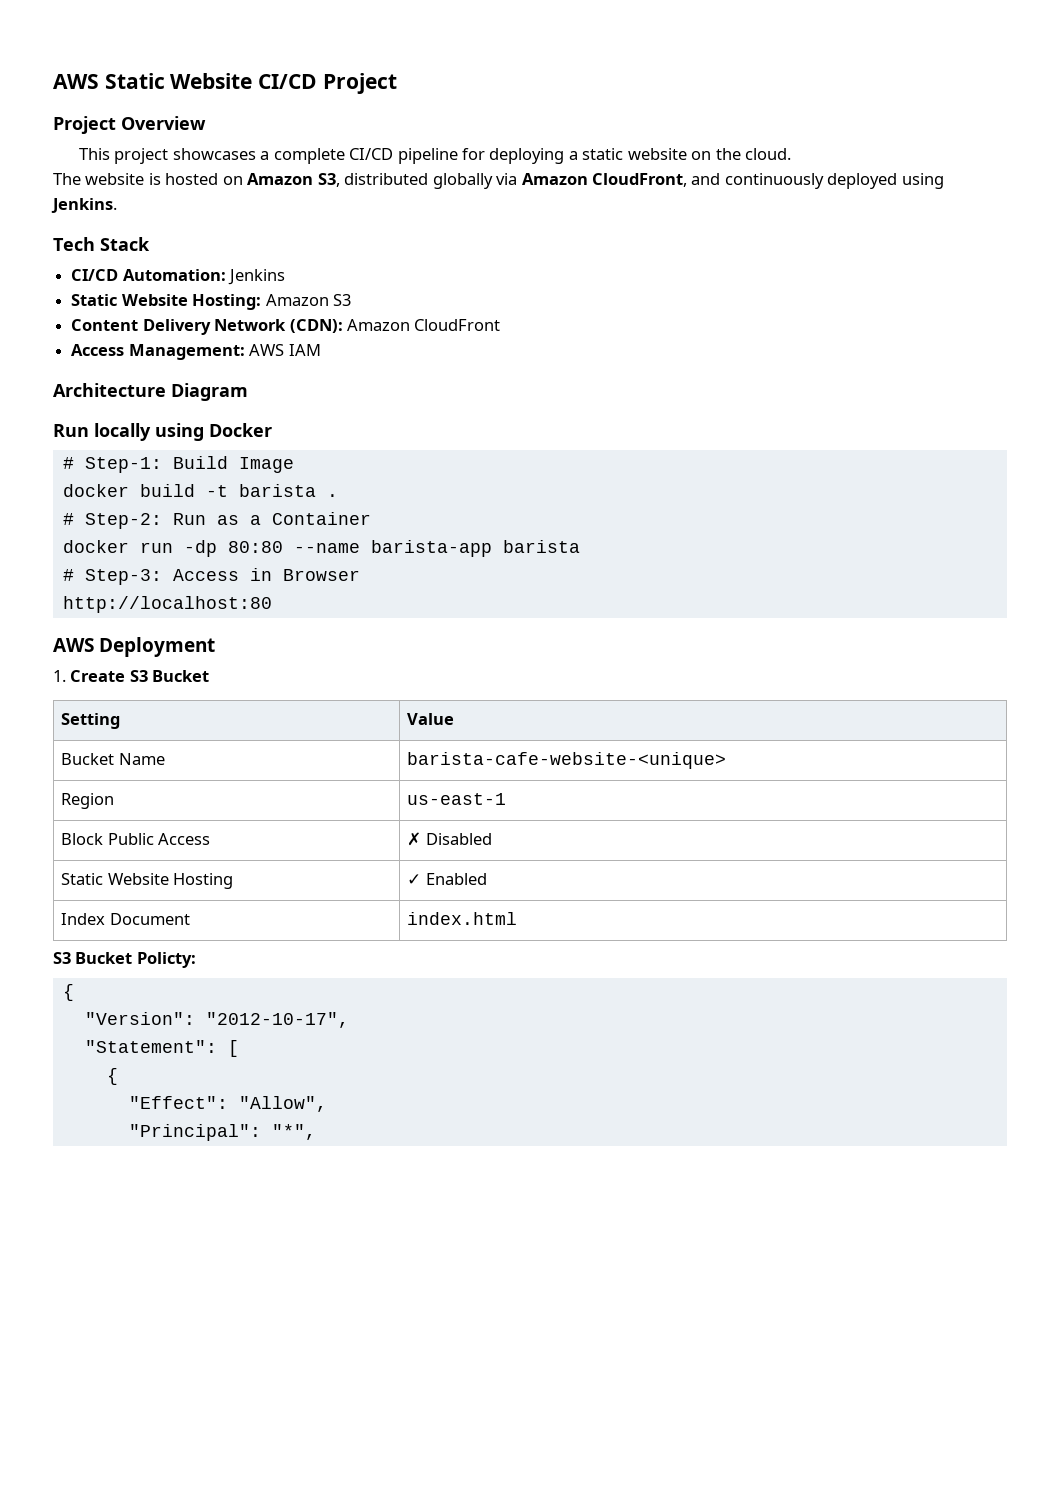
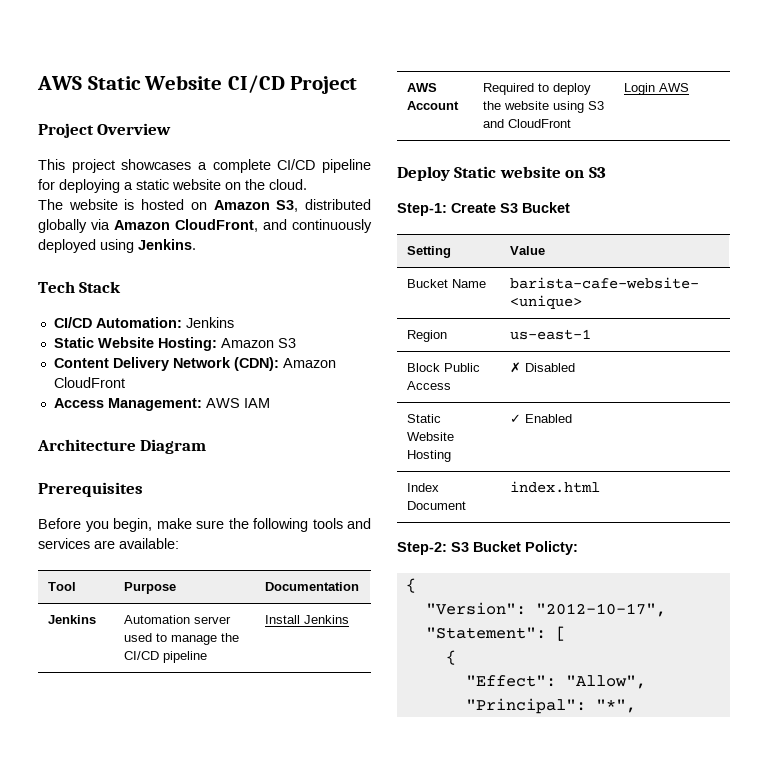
[53,423,272,441] [62,456,294,473] [62,484,338,497] [62,512,371,529] [62,540,580,557] [62,568,360,585] [62,596,272,613] [53,637,216,657] [53,670,66,682] Run locally using Docker // # Step-1: Build Image // docker build -t barista . // # Step-2: Run as a Container // docker run -dp 80:80 --name barista-app barista // # Step-3: Access in Browser // http://localhost:80 // AWS Deployment // 1. -> [38,482,143,497] [38,518,371,532] [38,538,179,549] [47,582,76,591] [123,582,176,594] [264,582,359,591] [47,615,96,624] [123,615,231,624] [123,633,239,645] [123,651,207,663] [264,615,349,624] [406,83,437,92] [406,101,459,110] [482,83,591,95] [482,101,604,113] [482,119,571,128] [623,83,689,95] [397,166,606,181] [397,203,447,216] Prerequisites // Before you begin, make sure the following tools and services are available: // Tool | Purpose | Documentation // Jenkins | Automation server used to manage the CI/CD pipeline | Install Jenkins // AWS Account | Required to deploy the website using S3 and CloudFront | Login AWS // Deploy Static website on S3 // Step-1:
(518, 918) none -> [397,542,447,555] Step-2:

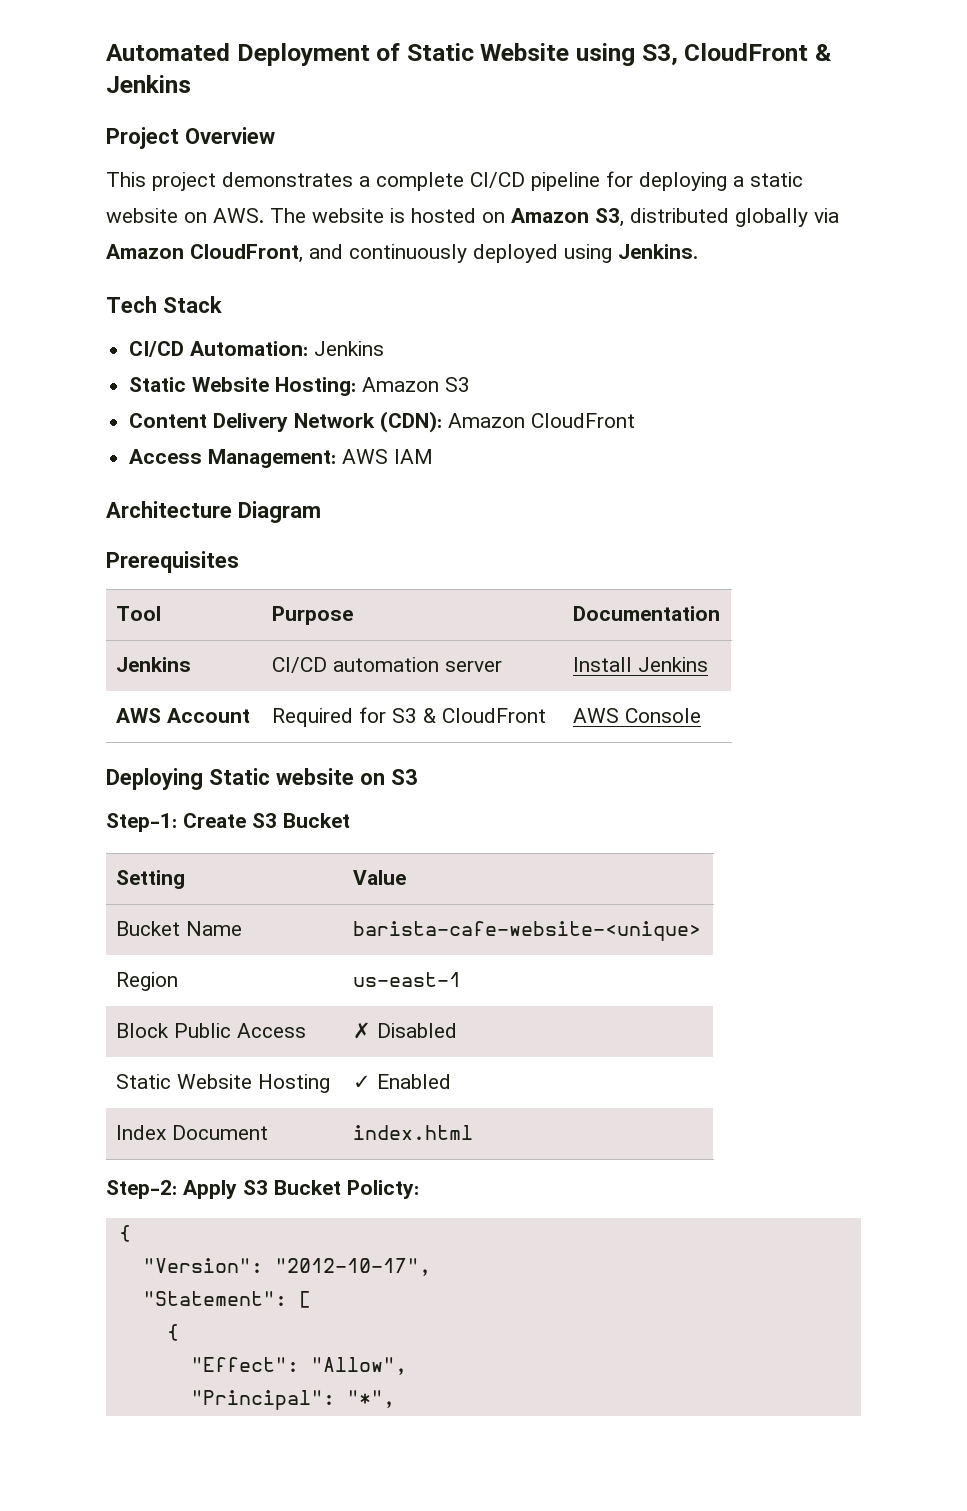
[37,75,358,94] AWS Static Website CI/CD Project -> [106,43,832,66] [106,75,191,93] Automated Deployment of Static Website using S3, CloudFront & Jenkins
[121,159,192,170] showcases -> [222,172,353,187] demonstrates
[245,179,307,190] the cloud. // -> [213,208,264,223] AWS.
[38,518,371,532] [38,538,179,549] // Before you begin, make sure the following tools and services are available: -> (239, 562) none
[123,615,190,624] Automation -> [272,657,440,673] CI/CD automation
[123,633,239,645] [123,651,207,663] used to manage the CI/CD pipeline -> (503, 666) none
[537,83,591,95] [482,101,604,113] [482,119,504,128] to deploy the website using S3 and -> [359,707,437,723] for S3 &
[623,83,689,95] [397,166,450,181] Login AWS // Deploy -> [573,708,702,723] [106,768,203,790] AWS Console // Deploying
(447, 548) none -> [183,1180,237,1199] Apply

